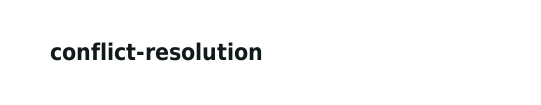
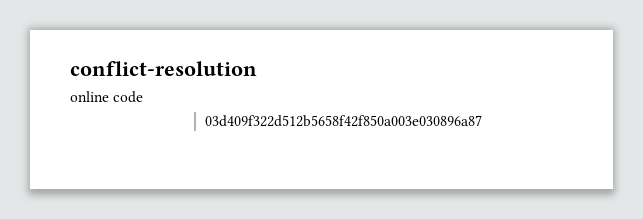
(263, 51) none -> [70,91,144,103] [204,115,482,127] // online code // 03d409f322d512b5658f42f850a003e030896a87

